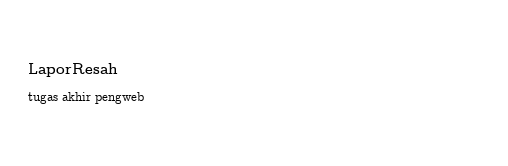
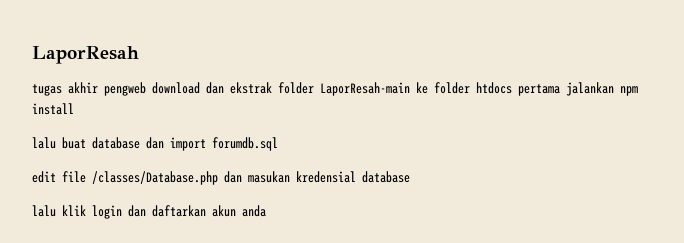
(144, 98) none -> [152,82,638,96] [32,103,74,115] [32,137,278,151] [32,171,410,185] [32,205,266,219] download dan ekstrak folder LaporResah-main ke folder htdocs pertama jalankan npm install // lalu buat database dan import forumdb.sql // edit file /classes/Database.php dan masukan kredensial database // lalu klik login dan daftarkan akun anda

